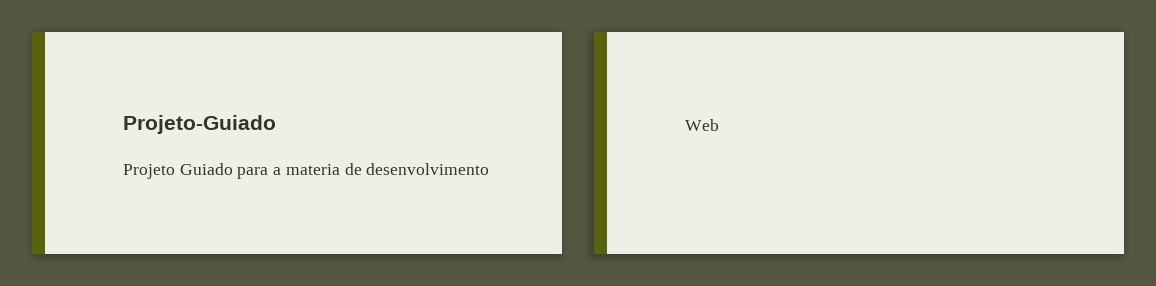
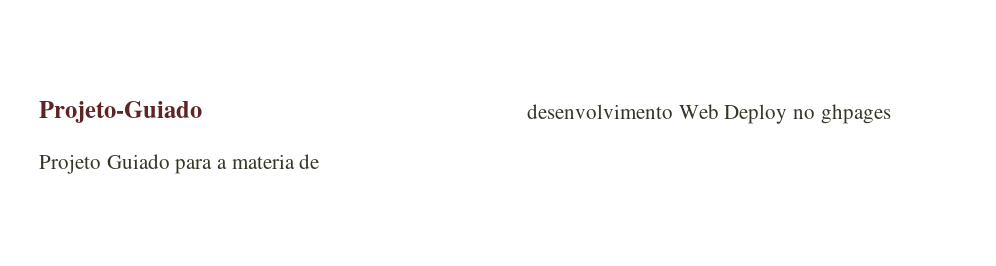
(719, 125) none -> [724,104,891,124] Deploy no ghpages

